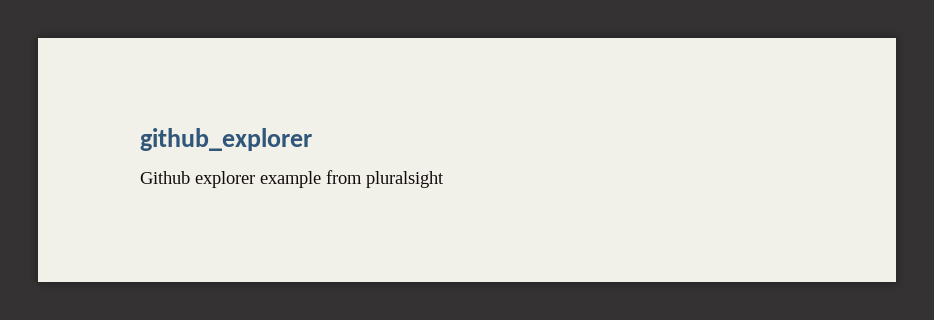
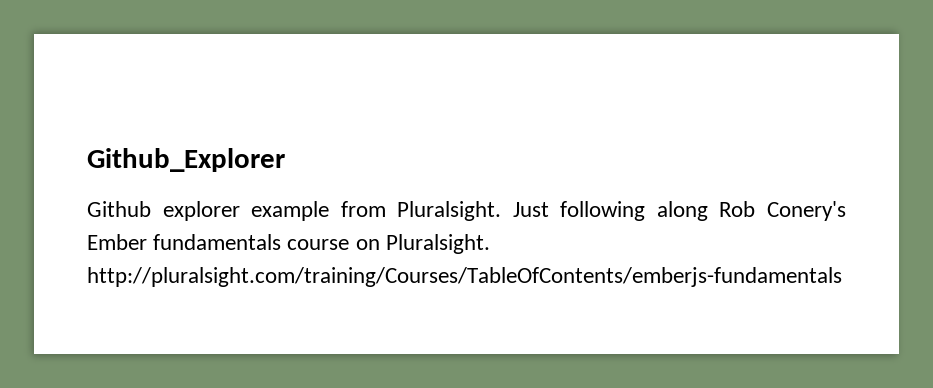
[140,128,312,151] github_explorer -> [87,148,285,172] Github_Explorer
[366,171,444,188] pluralsight -> [397,201,846,221] [87,234,490,254] [87,267,842,287] Pluralsight. Just following along Rob Conery's Ember fundamentals course on Pluralsight. http://pluralsight.com/training/Courses/TableOfContents/emberjs-fundamentals

